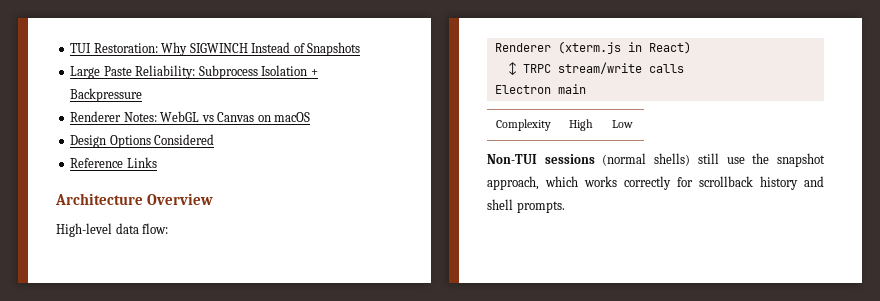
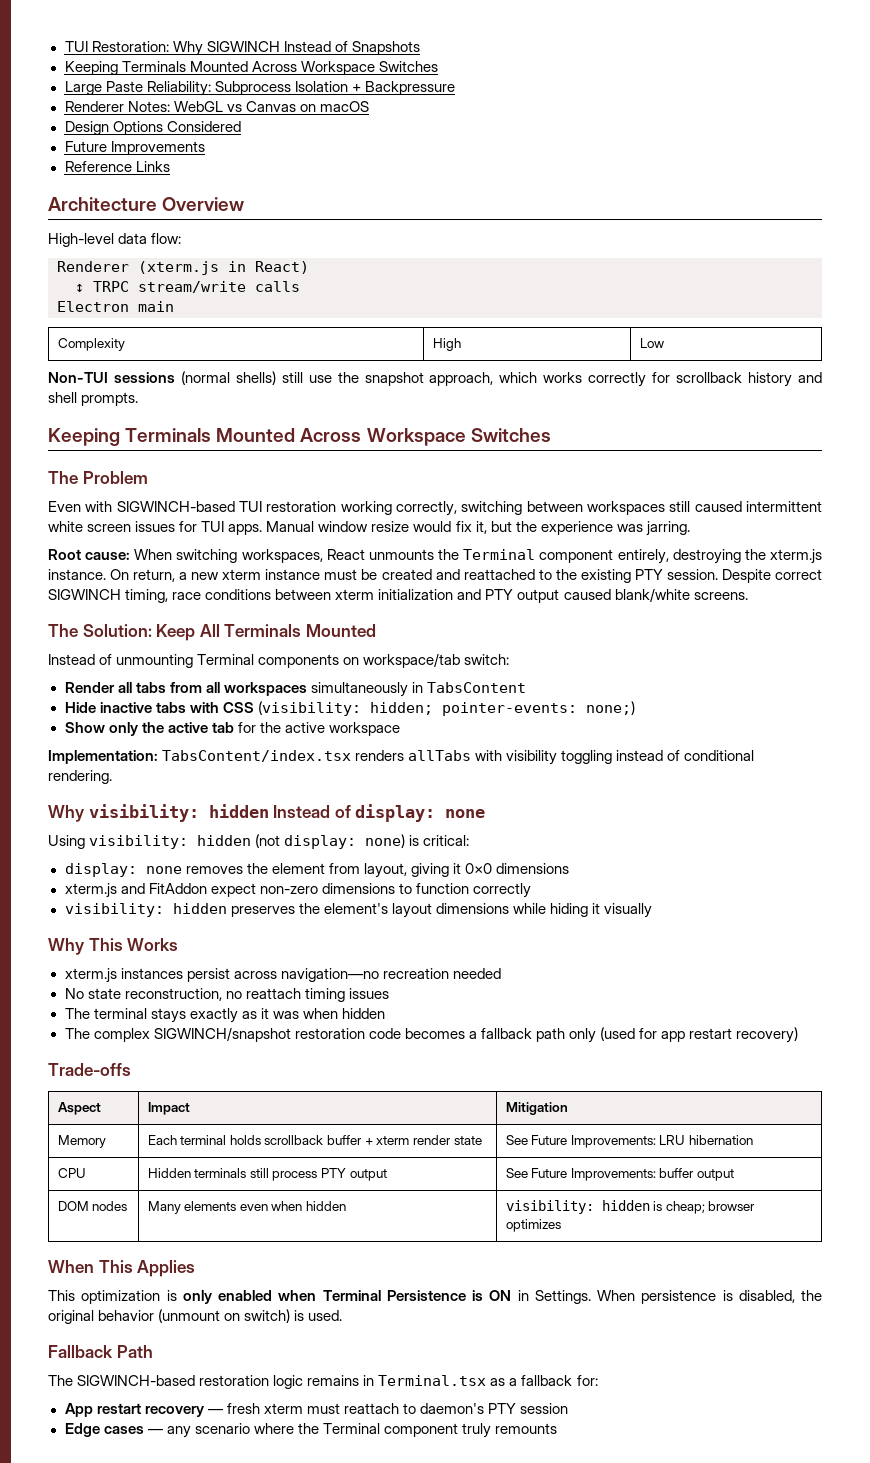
(361, 49) none -> [64,61,438,75] // Keeping Terminals Mounted Across Workspace Switches
(215, 139) none -> [64,141,205,155] // Future Improvements
(565, 207) none -> [48,428,551,446] [48,471,148,484] [48,501,823,516] [48,521,690,536] [48,549,822,564] [48,569,822,583] [48,588,748,603] [48,624,376,641] [48,653,510,668] [64,682,526,697] [64,701,635,716] [64,722,400,736] [48,750,755,765] [48,770,112,784] [48,804,486,822] [48,834,470,849] [64,863,569,878] [64,883,531,898] [64,903,652,918] [48,938,179,955] [64,968,501,983] [64,988,389,1002] [64,1008,385,1023] [64,1027,799,1043] [48,1063,131,1076] [57,1102,101,1115] [147,1102,190,1115] [505,1102,568,1115] [57,1135,106,1148] [147,1135,482,1145] [505,1135,754,1148] [57,1168,86,1178] [147,1168,387,1181] [505,1168,735,1181] [57,1201,128,1211] [147,1201,347,1214] [505,1200,756,1214] [505,1219,561,1232] [48,1260,196,1277] [48,1290,822,1304] [48,1309,343,1324] [48,1345,153,1358] [48,1375,598,1389] [64,1403,569,1417] [64,1423,557,1438] // Keeping Terminals Mounted Across Workspace Switches // The Problem // Even with SIGWINCH-based TUI restoration working correctly, switching between workspaces still caused intermittent white screen issues for TUI apps. Manual window resize would fix it, but the experience was jarring. // Root cause: When switching workspaces, React unmounts the Terminal component entirely, destroying the xterm.js instance. On return, a new xterm instance must be created and reattached to the existing PTY session. Despite correct SIGWINCH timing, race conditions between xterm initialization and PTY output caused blank/white screens. // The Solution: Keep All Terminals Mounted // Instead of unmounting Terminal components on workspace/tab switch: // Render all tabs from all workspaces simultaneously in TabsContent // Hide inactive tabs with CSS (visibility: hidden; pointer-events: none;) // Show only the active tab for the active workspace // Implementation: TabsContent/index.tsx renders allTabs with visibility toggling instead of conditional rendering. // Why visibility: hidden Instead of display: none // Using visibility: hidden (not display: none) is critical: // display: none removes the element from layout, giving it 0×0 dimensions // xterm.js and FitAddon expect non-zero dimensions to function correctly // visibility: hidden preserves the element's layout dimensions while hiding it visually // Why This Works // xterm.js instances persist across navigation—no recreation needed // No state reconstruction, no reattach timing issues // The terminal stays exactly as it was when hidden // The complex SIGWINCH/snapshot restoration code becomes a fallback path only (used for app restart recovery) // Trade-offs // Aspect | Impact | Mitigation // Memory | Each terminal holds scrollback buffer + xterm render state | See Future Improvements: LRU hibernation // CPU | Hidden terminals still process PTY output | See Future Improvements: buffer output // DOM nodes | Many elements even when hidden | visibility: hidden is cheap; browser optimizes // When This Applies // This optimization is only enabled when Terminal Persistence is ON in Settings. When persistence is disabled, the original behavior (unmount on switch) is used. // Fallback Path // The SIGWINCH-based restoration logic remains in Terminal.tsx as a fallback for: // App restart recovery — fresh xterm must reattach to daemon's PTY session // Edge cases — any scenario where the Terminal component truly remounts

